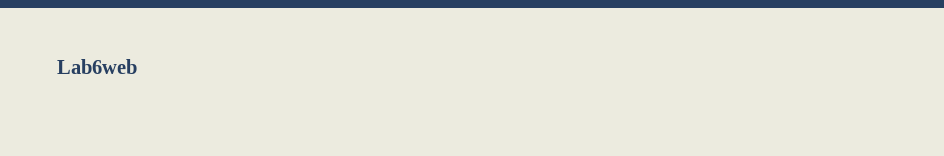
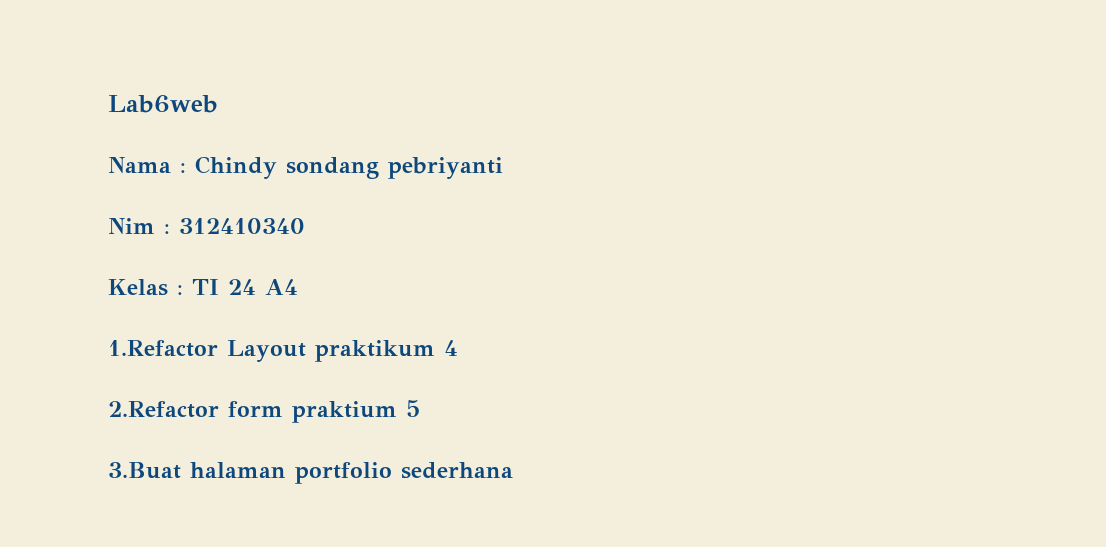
(137, 66) none -> [108,156,503,179] [108,218,305,234] [108,279,298,296] [108,340,458,362] [108,400,420,423] [108,462,513,484] // Nama : Chindy sondang pebriyanti // Nim : 312410340 // Kelas : TI 24 A4 // 1.Refactor Layout praktikum 4 // 2.Refactor form praktium 5 // 3.Buat halaman portfolio sederhana

